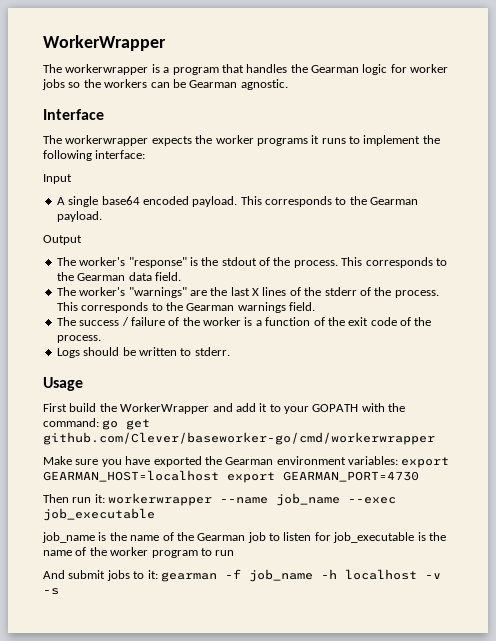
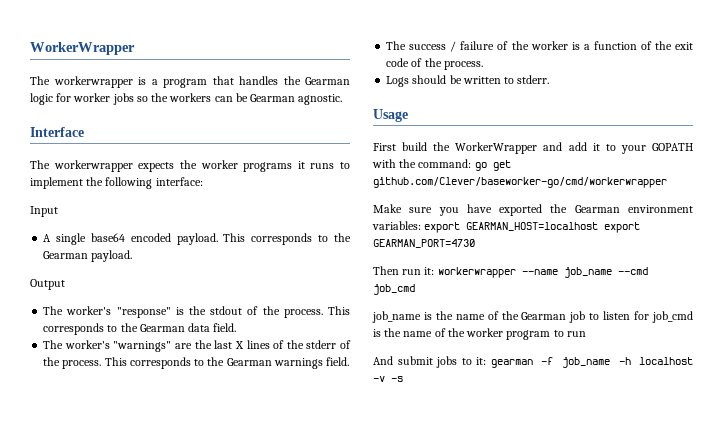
[348,497,397,504] [43,508,155,521] --exec job_executable -> [617,267,648,275] [373,284,415,295] --cmd job_cmd
[333,532,415,543] job_executable -> [651,311,693,323] job_cmd

